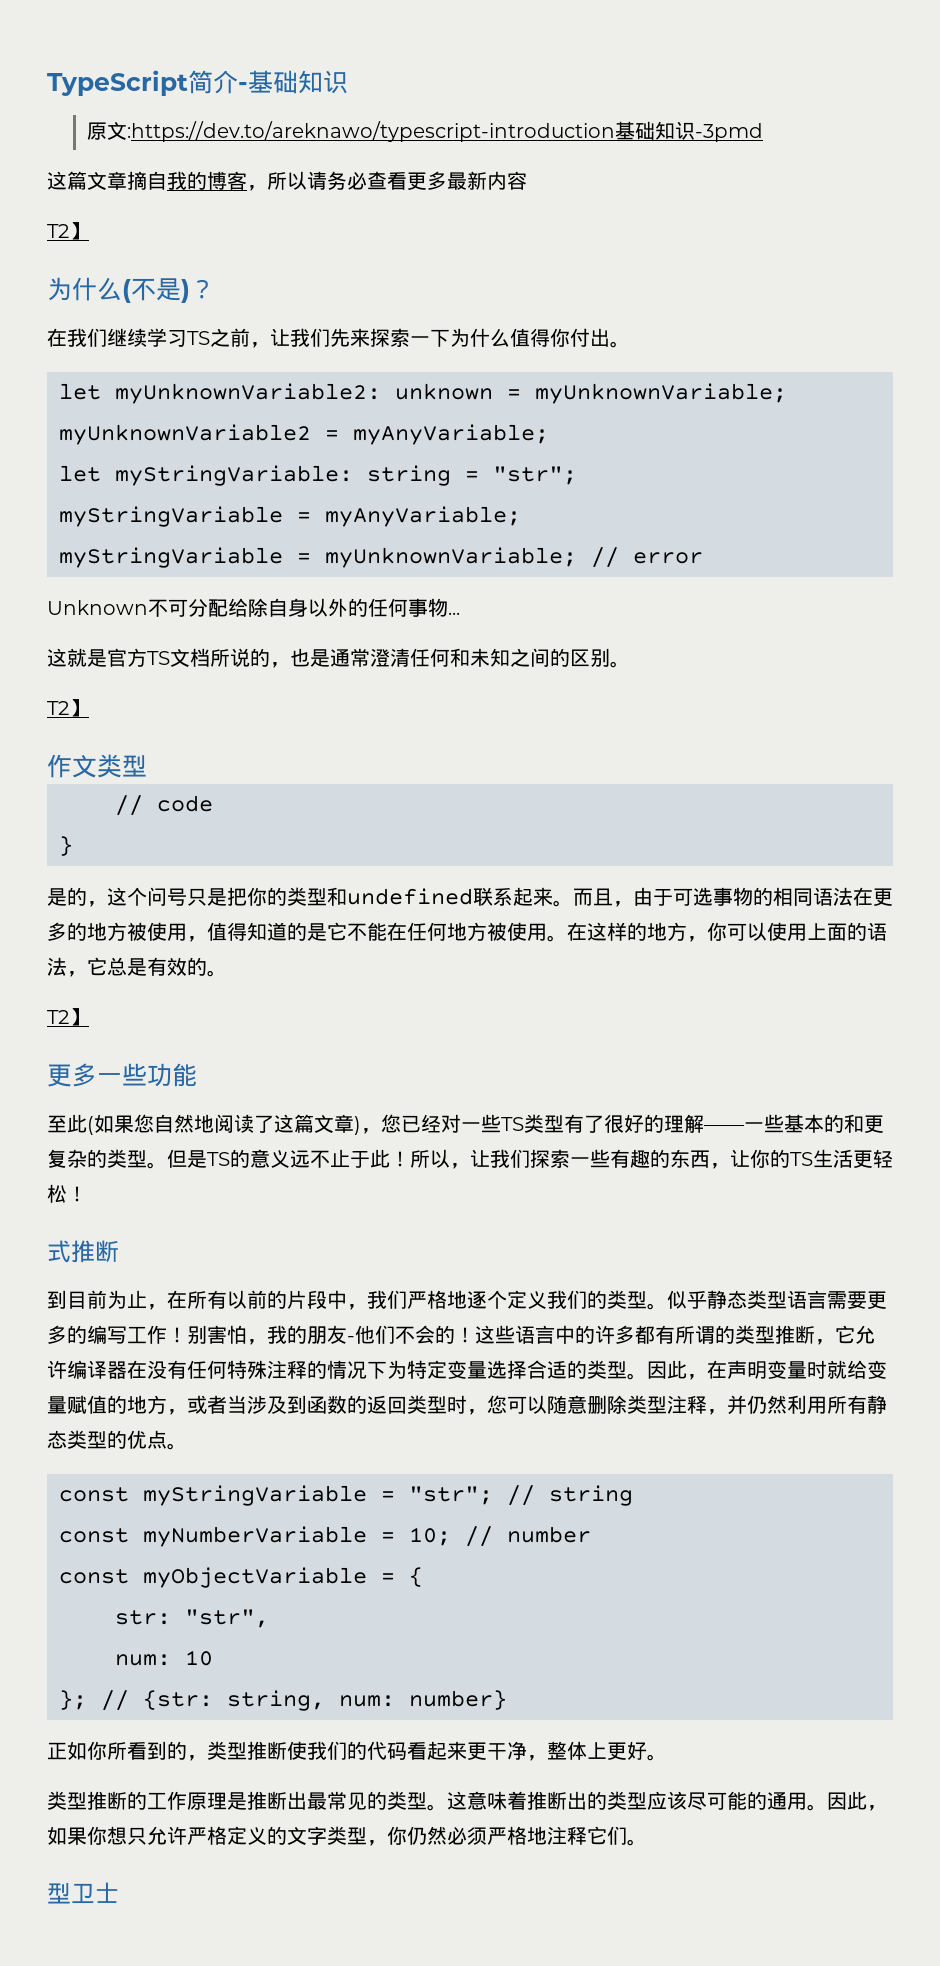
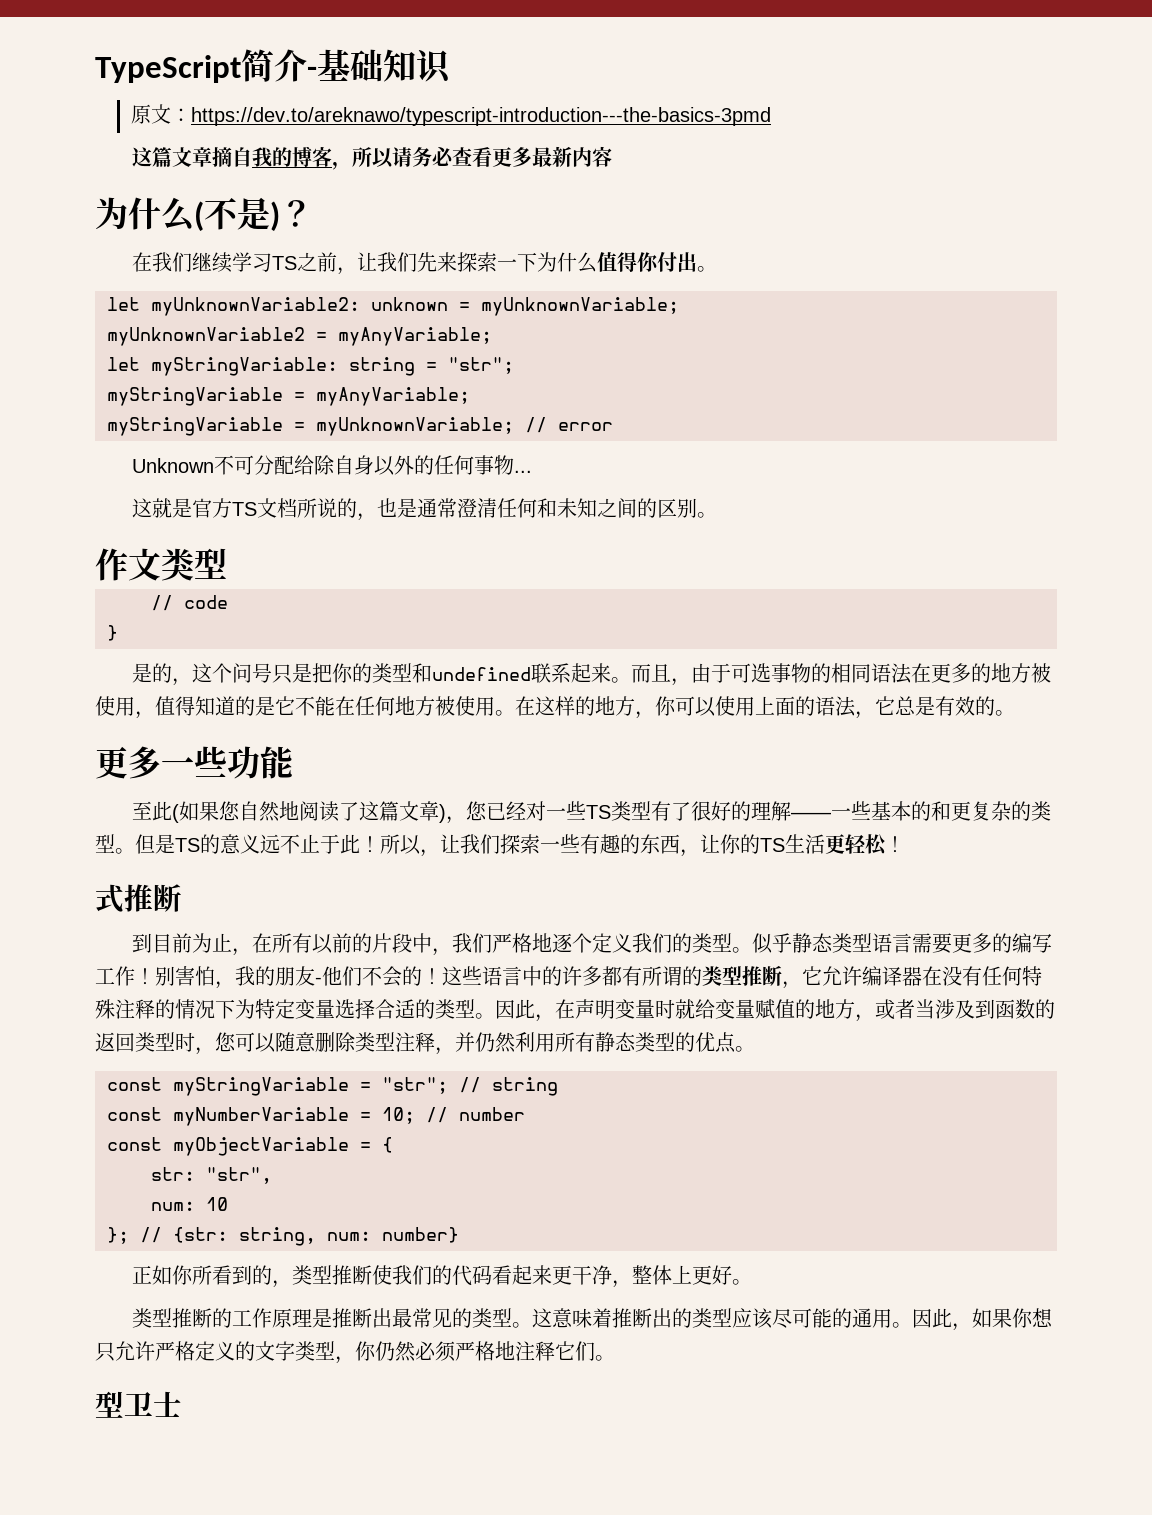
[126,121,763,142] :https://dev.to/areknawo/typescript-introduction基础知识-3pmd -> [170,107,771,126] ：https://dev.to/areknawo/typescript-introduction---the-basics-3pmd
[47,222,89,240] // T2】 -> (612, 156) none
[47,699,89,717] // T2】 -> (717, 515) none
[47,1008,89,1026] // T2】 -> (1015, 713) none

